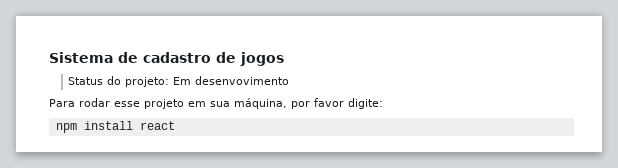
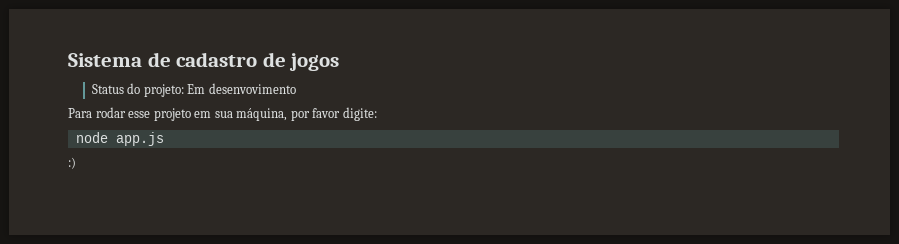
[55,121,175,133] npm install react -> [75,132,164,146] [68,157,76,169] node app.js // :)

